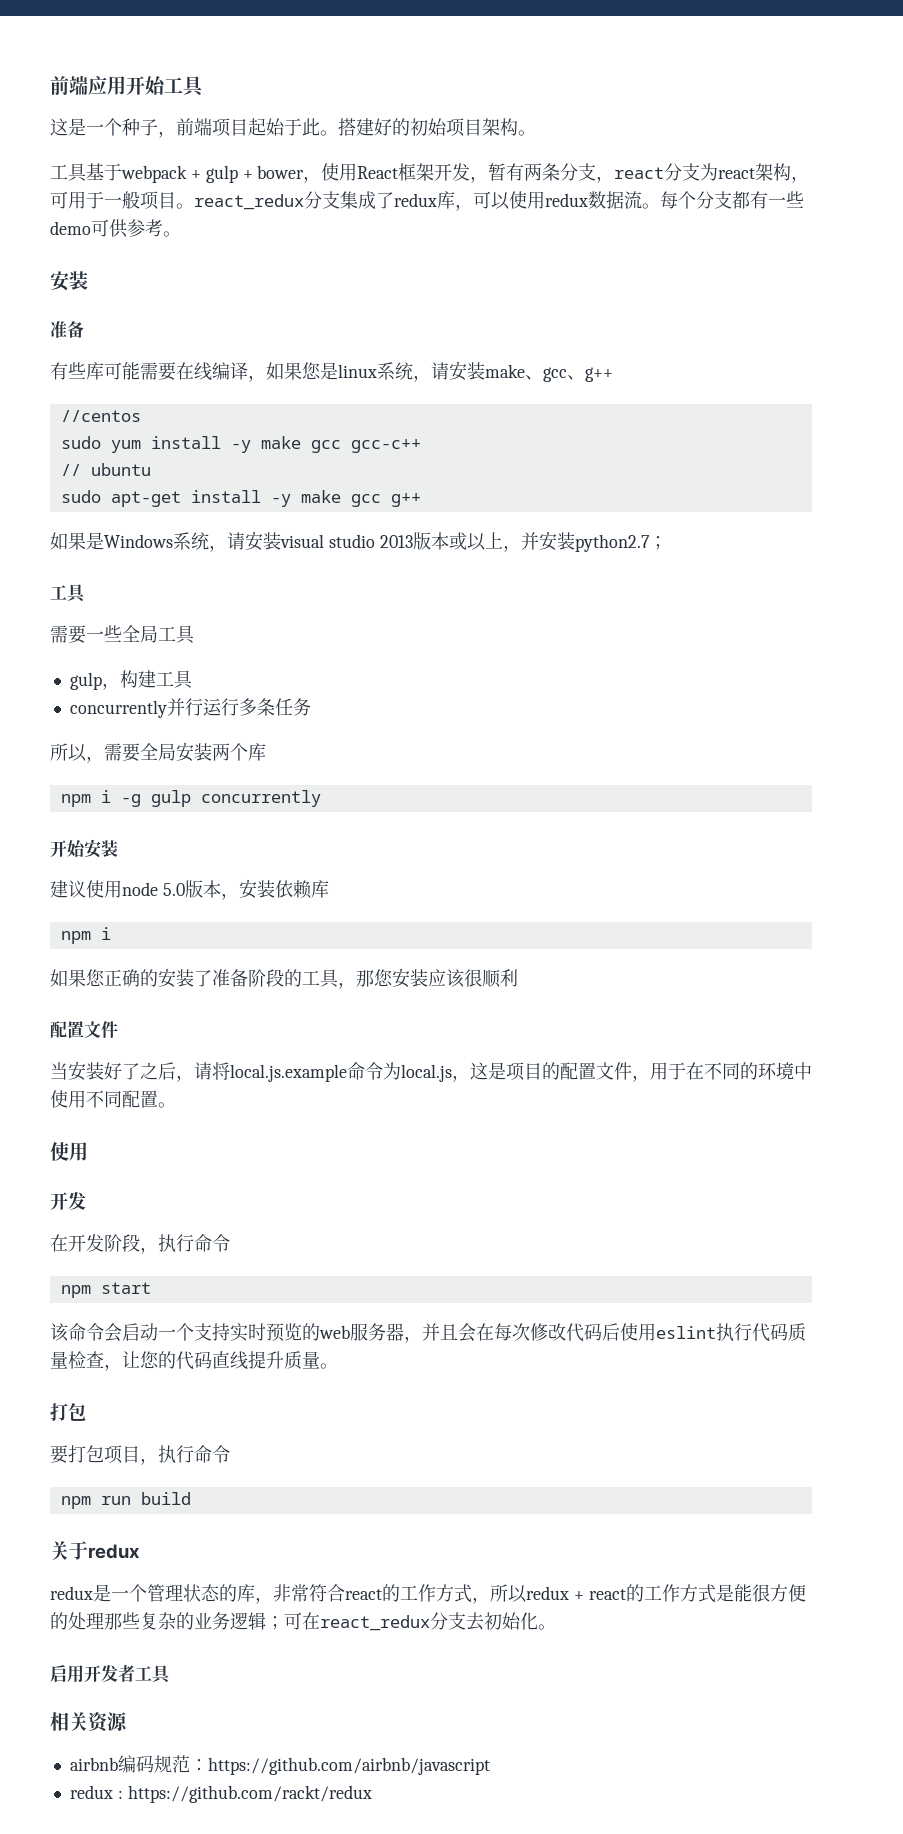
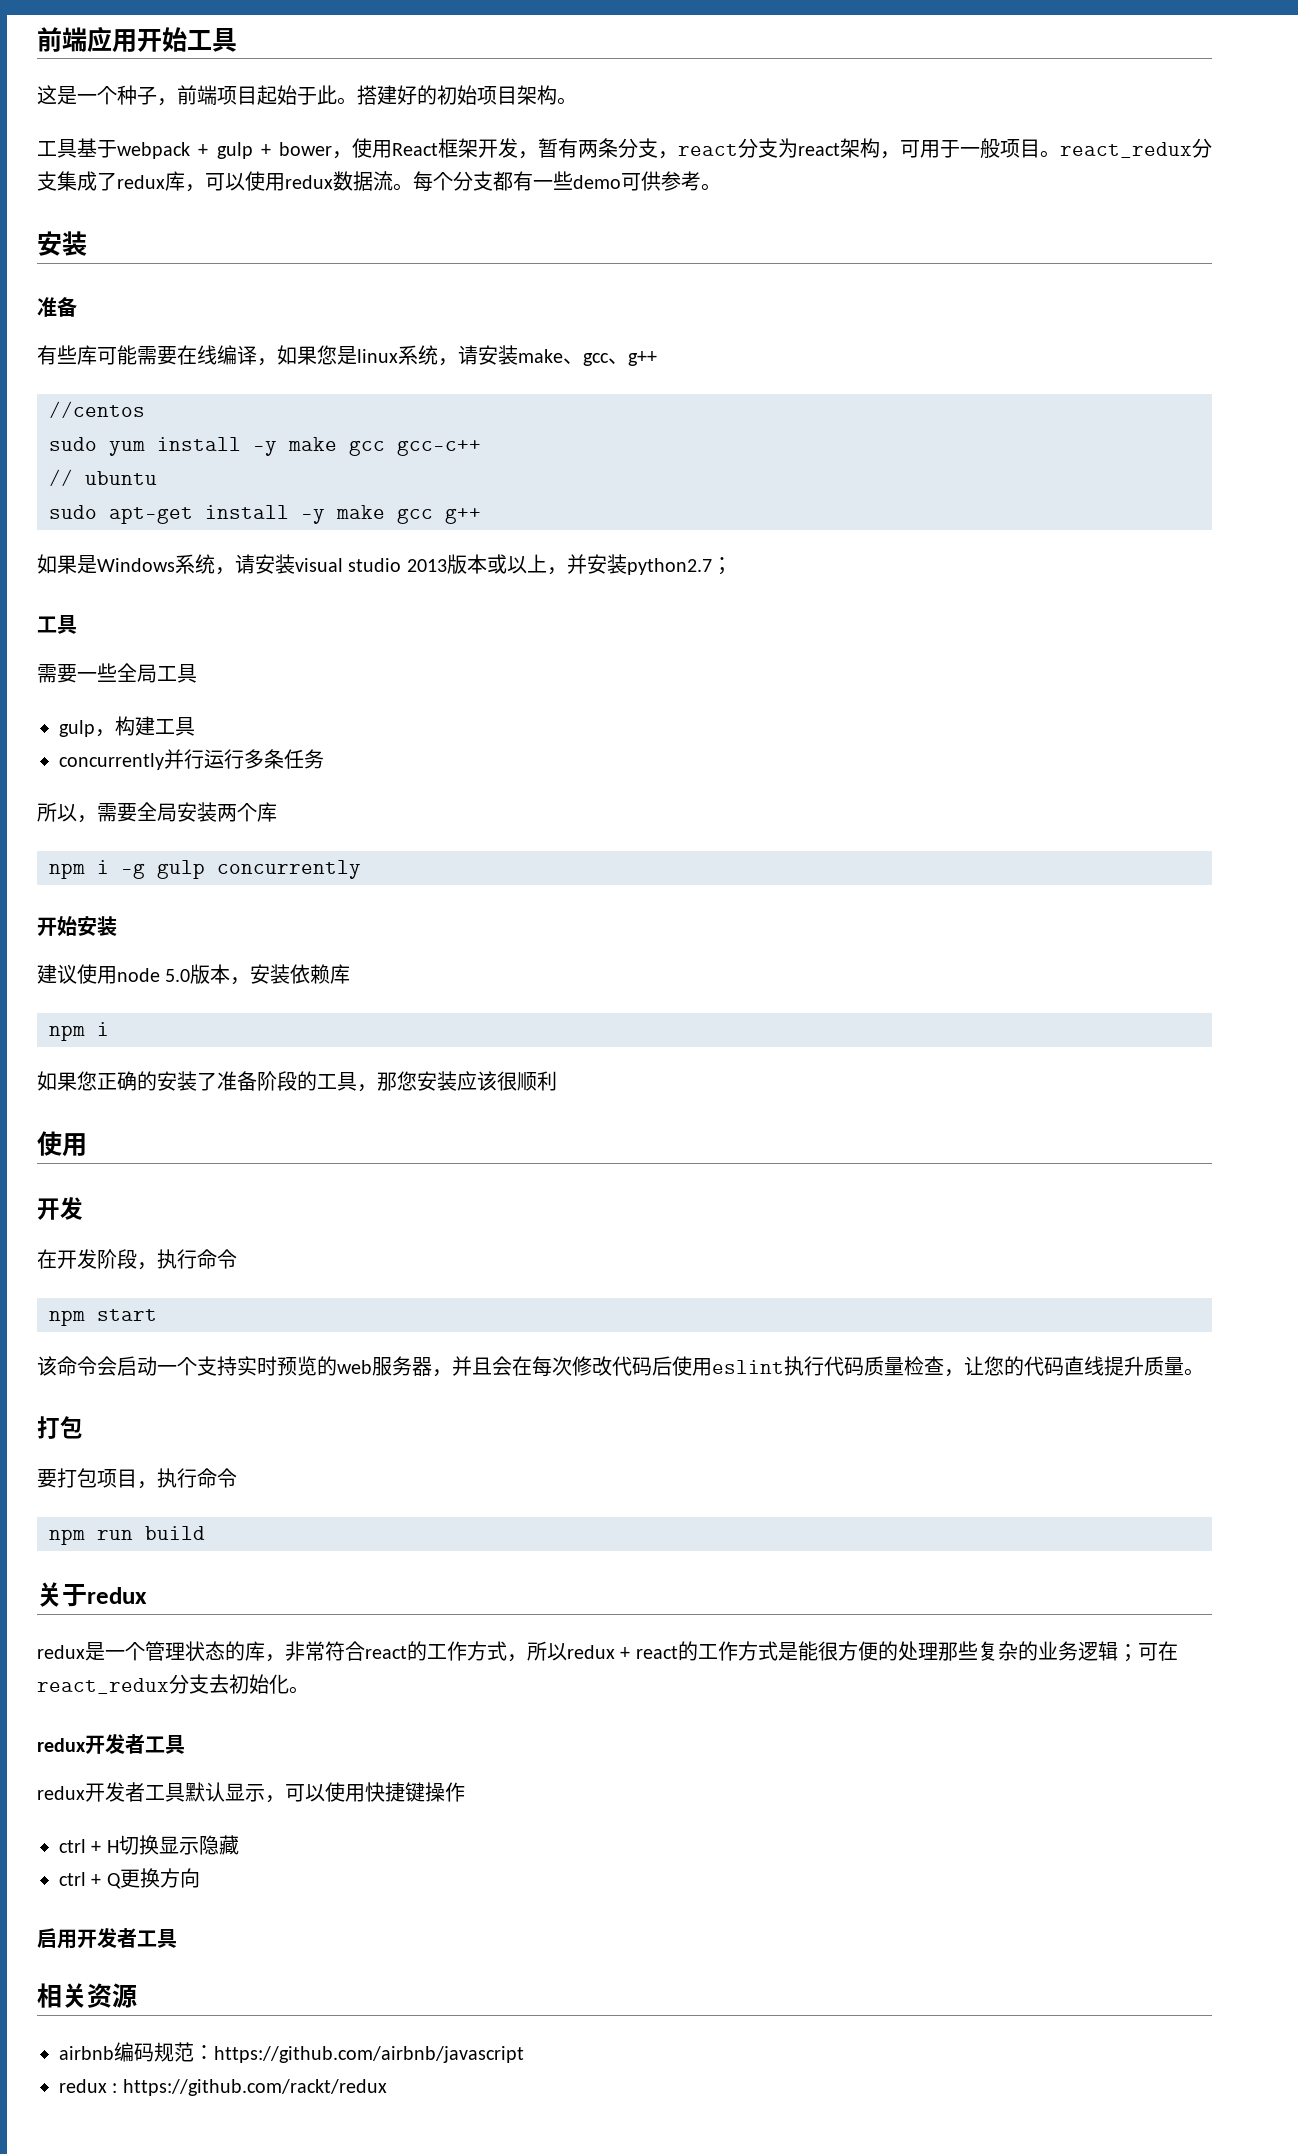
[50,1021,118,1038] [50,1061,812,1082] [50,1090,176,1108] // 配置文件 // 当安装好了之后，请将local.js.example命令为local.js，这是项目的配置文件，用于在不同的环境中使用不同配置。 -> (557, 1081) none
(556, 1627) none -> [37,1734,185,1754] [37,1782,465,1803] [59,1835,239,1855] [59,1868,200,1889] // redux开发者工具 // redux开发者工具默认显示，可以使用快捷键操作 // ctrl + H切换显示隐藏 // ctrl + Q更换方向

